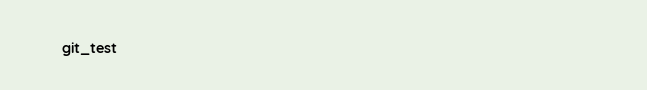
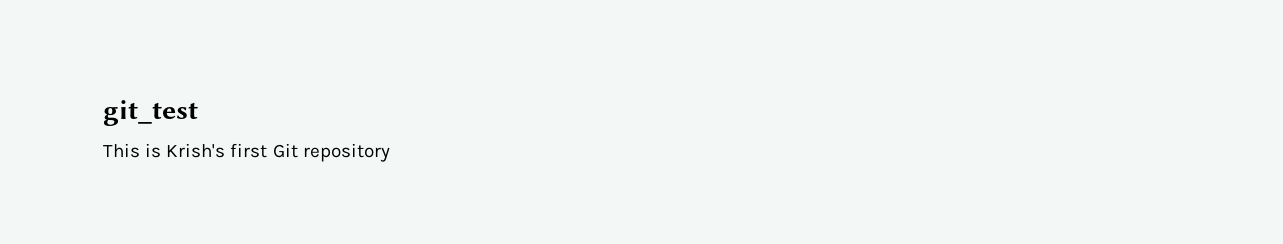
(117, 49) none -> [103,143,390,162] // This is Krish's first Git repository

